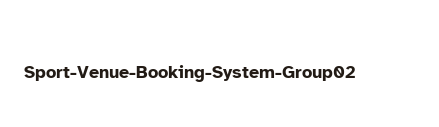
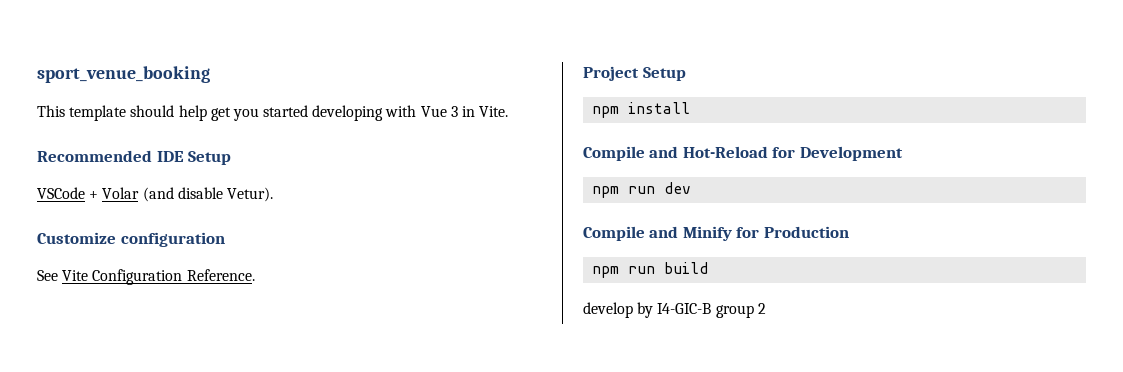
[24,65,356,82] Sport-Venue-Booking-System-Group02 -> [37,66,210,83] [37,105,509,121] [37,150,232,165] [37,187,273,202] [37,232,225,247] [37,269,255,285] [583,66,686,81] [592,102,691,118] [583,146,903,161] [592,182,692,198] [583,226,849,241] [592,262,709,278] [583,302,766,318] sport_venue_booking // This template should help get you started developing with Vue 3 in Vite. // Recommended IDE Setup // VSCode + Volar (and disable Vetur). // Customize configuration // See Vite Configuration Reference. // Project Setup // npm install // Compile and Hot-Reload for Development // npm run dev // Compile and Minify for Production // npm run build // develop by I4-GIC-B group 2

